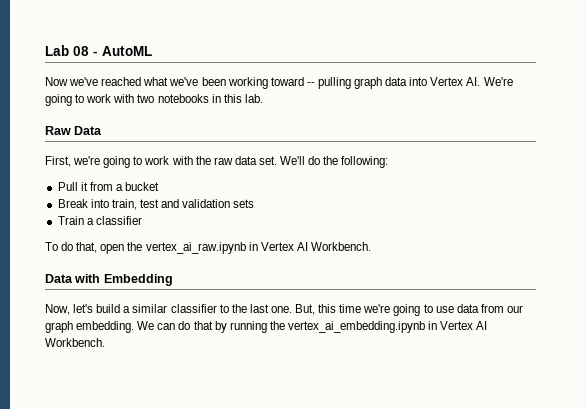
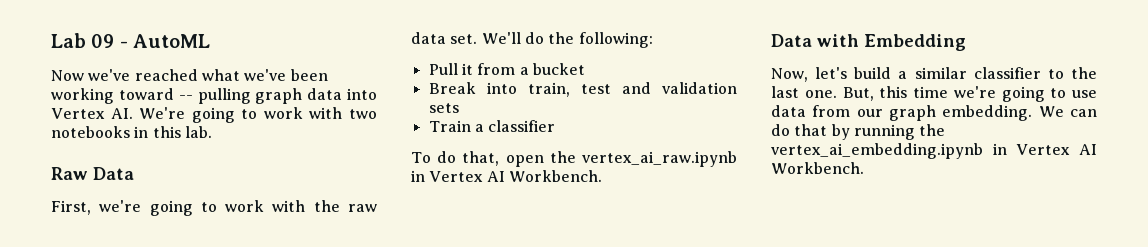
[73,46,89,56] 08 -> [91,34,115,48] 09

